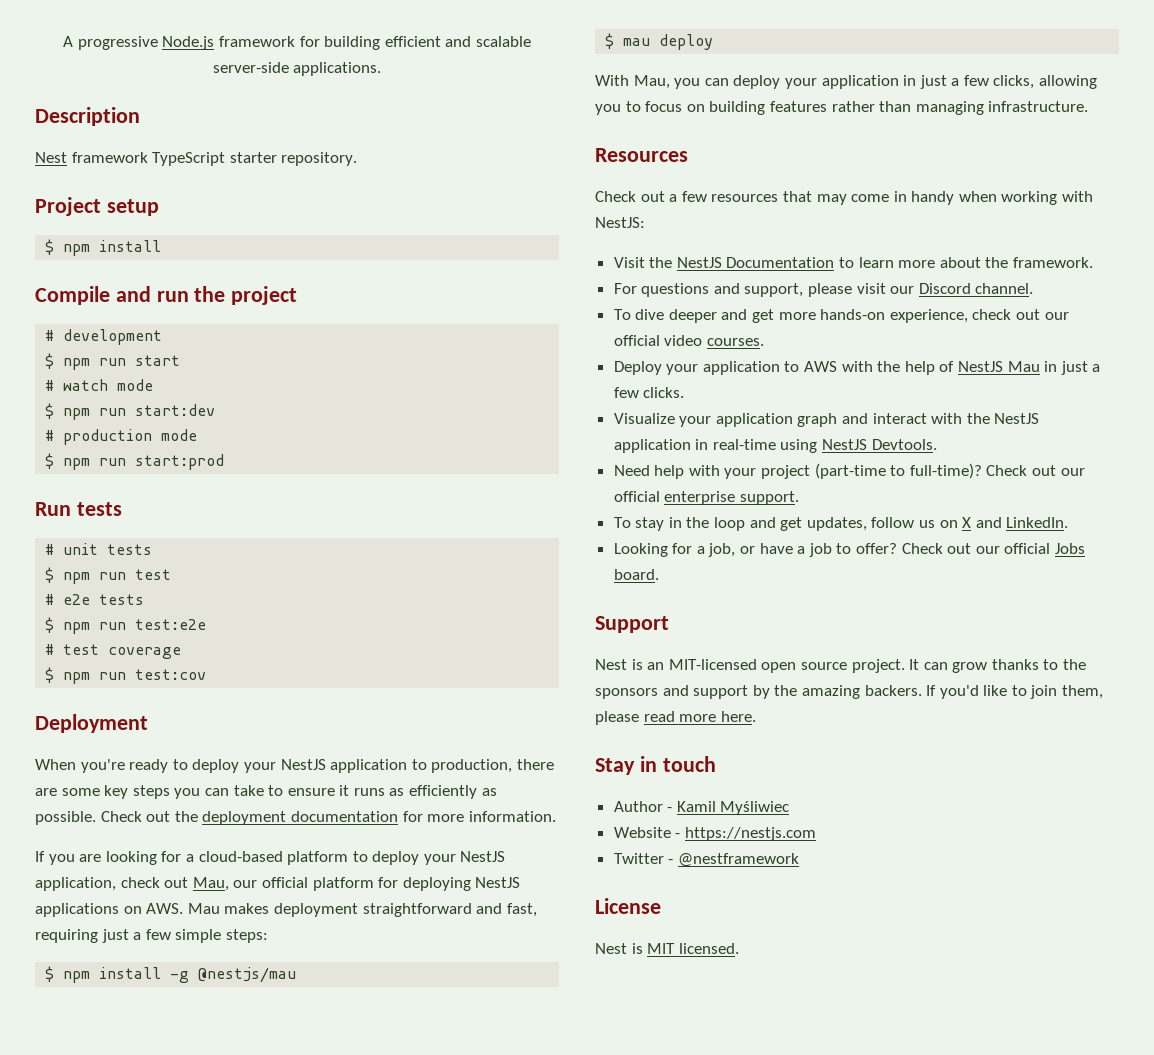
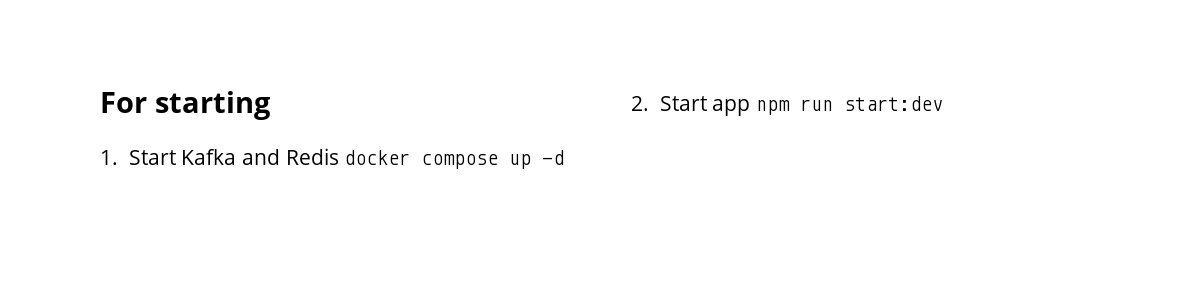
[63,36,531,50] [212,62,382,76] [35,107,140,126] [35,152,358,166] [35,197,159,216] [45,239,162,256] [35,286,298,305] [45,329,163,345] [45,353,181,370] [45,379,154,391] [45,403,216,420] [45,429,198,445] [45,453,225,470] [35,502,122,516] [45,543,153,555] [45,567,172,584] [45,594,145,605] [45,617,207,634] [45,644,182,659] [45,667,207,684] [35,714,148,733] [35,759,554,773] [35,785,497,799] [35,811,556,825] [35,851,506,865] [35,877,521,891] [35,903,537,917] [35,929,268,943] [45,966,297,983] [605,33,714,50] [595,75,1098,89] [595,101,1089,115] [595,148,688,162] [595,191,1094,205] [595,217,645,228] [613,257,1094,268] [613,283,1034,297] [613,309,1069,323] [613,335,764,346] [613,361,1101,375] [613,387,685,398] [613,413,1040,427] [613,439,937,453] [613,463,1085,479] [613,491,799,505] [613,517,1069,531] [613,543,1085,557] [613,569,659,580] [595,616,669,633] [595,659,1087,673] [595,685,1104,699] [595,711,756,725] [595,756,716,775] [613,801,790,815] [613,827,816,841] [613,853,799,867] [595,898,661,914] [595,943,739,954] A progressive Node.js framework for building efficient and scalable server-side applications. // Description // Nest framework TypeScript starter repository. // Project setup // $ npm install // Compile and run the project // # development // $ npm run start // # watch mode // $ npm run start:dev // # production mode // $ npm run start:prod // Run tests // # unit tests // $ npm run test // # e2e tests // $ npm run test:e2e // # test coverage // $ npm run test:cov // Deployment // When you're ready to deploy your NestJS application to production, there are some key steps you can take to ensure it runs as efficiently as possible. Check out the deployment documentation for more information. // If you are looking for a cloud-based platform to deploy your NestJS application, check out Mau, our official platform for deploying NestJS applications on AWS. Mau makes deployment straightforward and fast, requiring just a few simple steps: // $ npm install -g @nestjs/mau // $ mau deploy // With Mau, you can deploy your application in just a few clicks, allowing you to focus on building features rather than managing infrastructure. // Resources // Check out a few resources that may come in handy when working with NestJS: // Visit the NestJS Documentation to learn more about the framework. // For questions and support, please visit our Discord channel. // To dive deeper and get more hands-on experience, check out our official video courses. // Deploy your application to AWS with the help of NestJS Mau in just a few clicks. // Visualize your application graph and interact with the NestJS application in real-time using NestJS Devtools. // Need help with your project (part-time to full-time)? Check out our official enterprise support. // To stay in the loop and get updates, follow us on X and LinkedIn. // Looking for a job, or have a job to offer? Check out our official Jobs board. // Support // Nest is an MIT-licensed open source project. It can grow thanks to the sponsors and support by the amazing backers. If you'd like to join them, please read more here. // Stay in touch // Author - Kamil Myśliwiec // Website - https://nestjs.com // Twitter - @nestframework // License // Nest is MIT licensed. -> [100,91,271,120] [100,148,565,169] [631,96,943,116] For starting // 1. Start Kafka and Redis docker compose up -d // 2. Start app npm run start:dev

